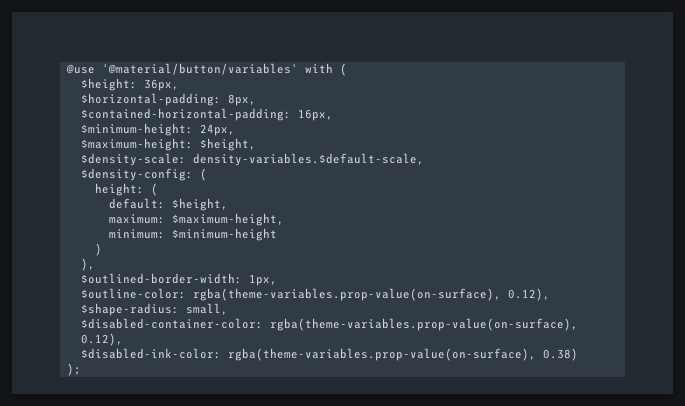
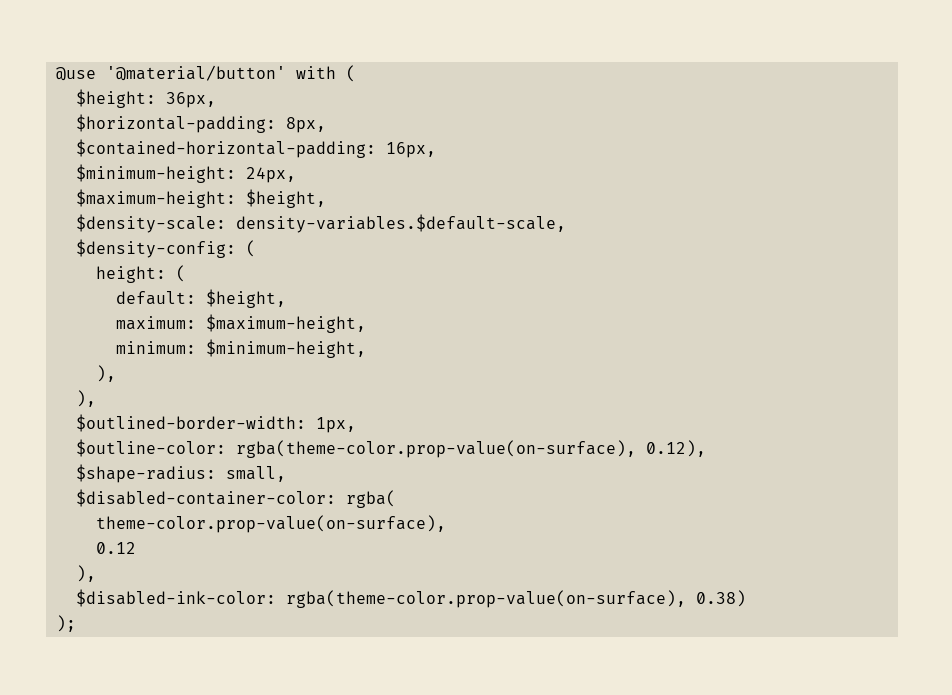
[101,63,298,75] '@material/button/variables' -> [105,65,286,81] '@material/button'
[171,228,277,241] [94,243,102,256] $minimum-height // ) -> [205,339,366,358] [95,365,116,382] $minimum-height, // ),
[192,288,501,301] rgba(theme-variables.prop-value(on-surface), -> [235,440,636,458] rgba(theme-color.prop-value(on-surface),
[269,318,578,331] [80,333,123,346] rgba(theme-variables.prop-value(on-surface), 0.12), -> [345,490,396,508] [95,515,446,533] [95,542,136,554] [75,565,96,582] rgba( // theme-color.prop-value(on-surface), // 0.12 // ),
[227,348,536,361] rgba(theme-variables.prop-value(on-surface), -> [285,590,686,608] rgba(theme-color.prop-value(on-surface),

